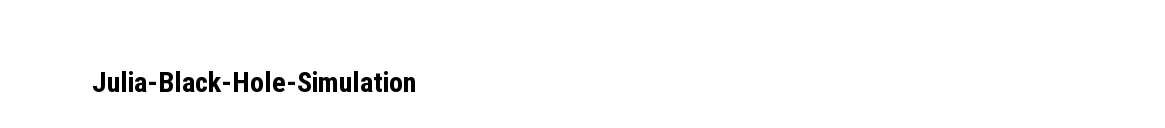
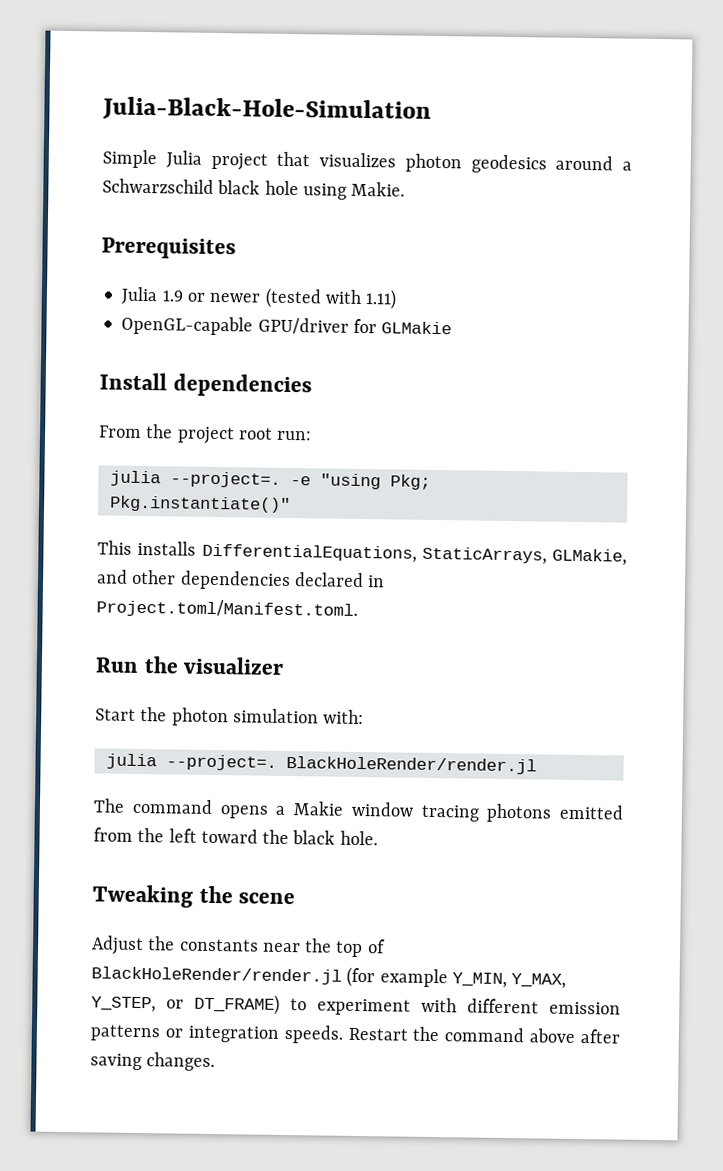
(416, 81) none -> [102,149,632,174] [102,178,406,200] [101,237,236,260] [121,286,398,310] [121,315,453,336] [99,372,312,398] [98,424,313,445] [109,470,431,490] [108,495,291,514] [97,540,627,566] [97,569,386,591] [96,598,358,619] [95,656,285,675] [95,707,365,727] [105,753,537,775] [93,798,624,823] [93,827,378,846] [92,884,296,908] [91,935,386,958] [91,966,567,989] [91,993,621,1016] [90,1024,620,1044] [90,1052,216,1072] // Simple Julia project that visualizes photon geodesics around a Schwarzschild black hole using Makie. // Prerequisites // Julia 1.9 or newer (tested with 1.11) // OpenGL-capable GPU/driver for GLMakie // Install dependencies // From the project root run: // julia --project=. -e "using Pkg; Pkg.instantiate()" // This installs DifferentialEquations, StaticArrays, GLMakie, and other dependencies declared in Project.toml/Manifest.toml. // Run the visualizer // Start the photon simulation with: // julia --project=. BlackHoleRender/render.jl // The command opens a Makie window tracing photons emitted from the left toward the black hole. // Tweaking the scene // Adjust the constants near the top of BlackHoleRender/render.jl (for example Y_MIN, Y_MAX, Y_STEP, or DT_FRAME) to experiment with different emission patterns or integration speeds. Restart the command above after saving changes.

